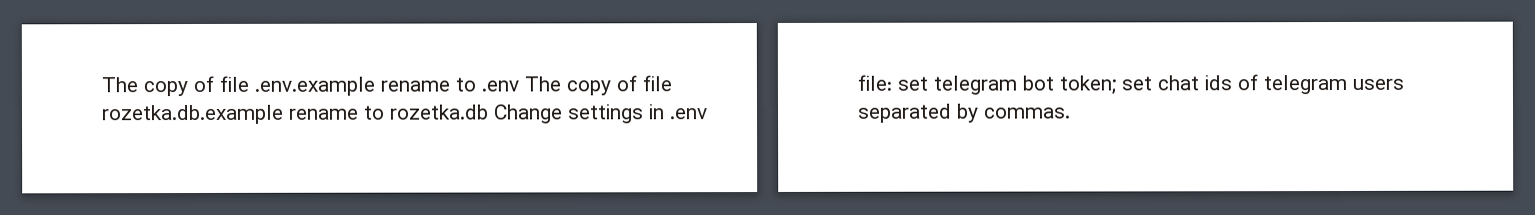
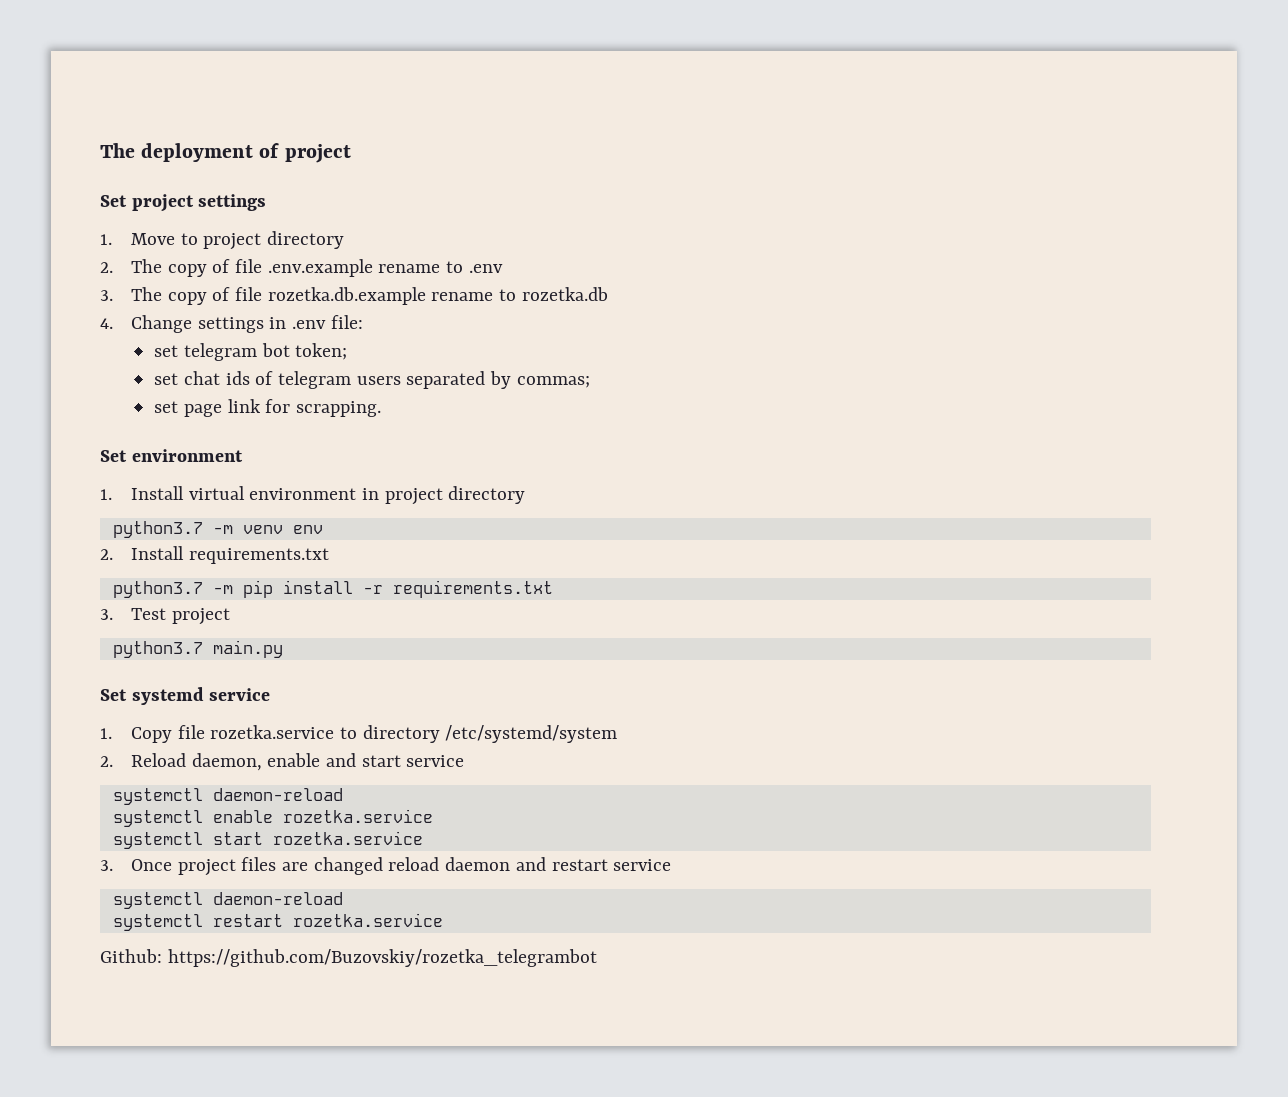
[101,77,138,93] The -> [100,143,351,163] [100,194,267,212] [100,231,345,250] [100,259,163,273] The deployment of project // Set project settings // 1. Move to project directory // 2. The
(519, 86) none -> [100,290,113,301] // 3.
(489, 112) none -> [100,318,113,329] // 4.
(892, 82) none -> (363, 322) //
(1116, 85) none -> (348, 351) //
[984,107,1071,119] commas. -> [516,376,590,388] [154,399,381,417] [100,449,243,462] [100,486,526,505] [112,521,323,538] [100,546,329,564] [112,580,553,598] [100,608,230,625] [112,640,283,658] [100,687,271,705] [100,725,618,743] [100,753,465,771] [112,788,343,805] [112,809,433,827] [112,831,423,849] [100,857,672,876] [112,892,343,909] [112,913,443,931] [100,949,597,967] commas; // set page link for scrapping. // Set environment // 1. Install virtual environment in project directory // python3.7 -m venv env // 2. Install requirements.txt // python3.7 -m pip install -r requirements.txt // 3. Test project // python3.7 main.py // Set systemd service // 1. Copy file rozetka.service to directory /etc/systemd/system // 2. Reload daemon, enable and start service // systemctl daemon-reload // systemctl enable rozetka.service // systemctl start rozetka.service // 3. Once project files are changed reload daemon and restart service // systemctl daemon-reload // systemctl restart rozetka.service // Github: https://github.com/Buzovskiy/rozetka_telegrambot

